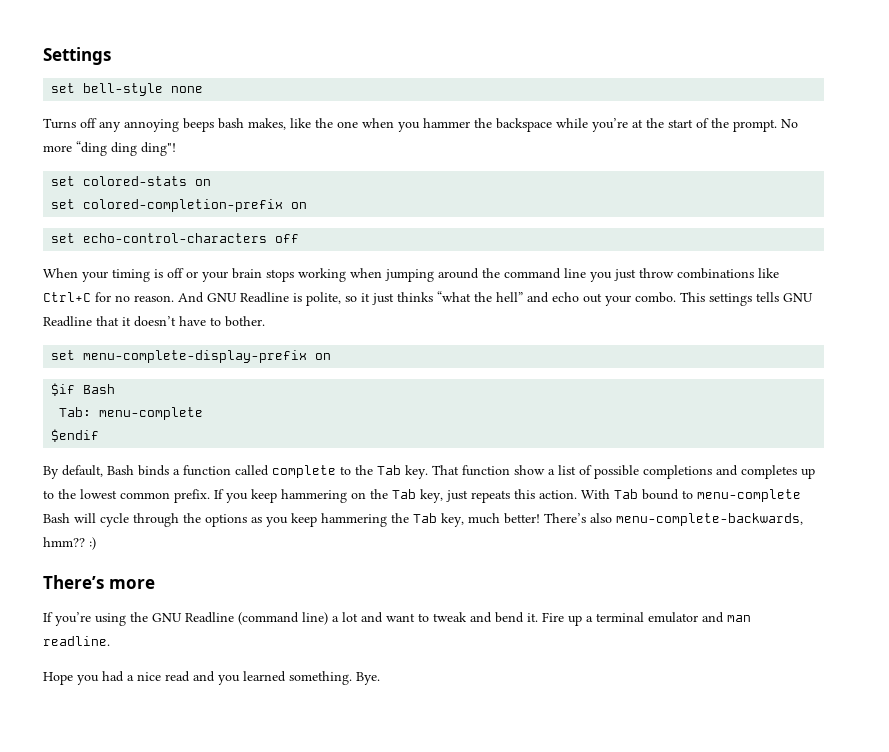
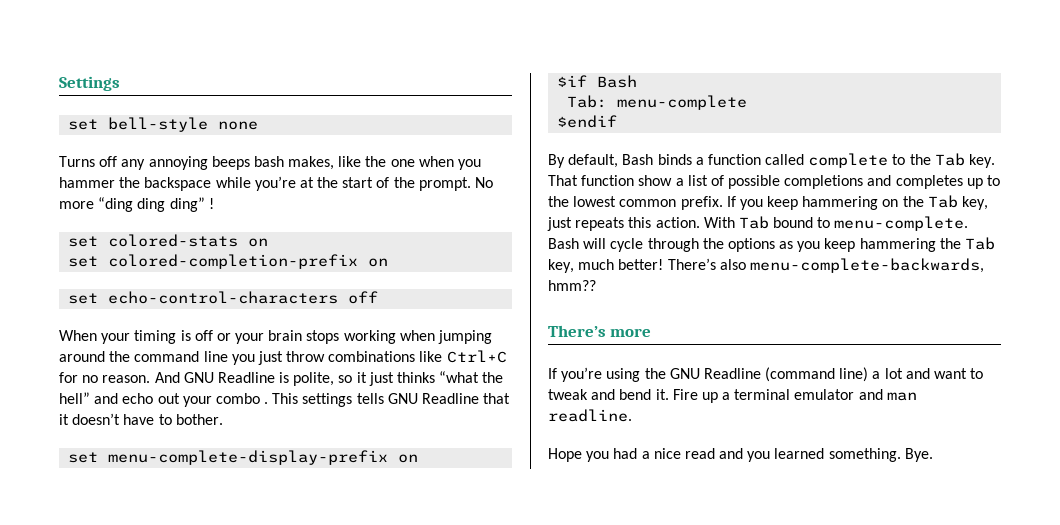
[141,142,176,156] ding"! -> [169,197,214,212] ding” !
[635,292,676,303] combo. -> [215,393,269,404] combo .
[697,489,801,502] menu-complete -> [834,216,969,231] menu-complete.
[89,537,96,550] :) -> (596, 285) none

